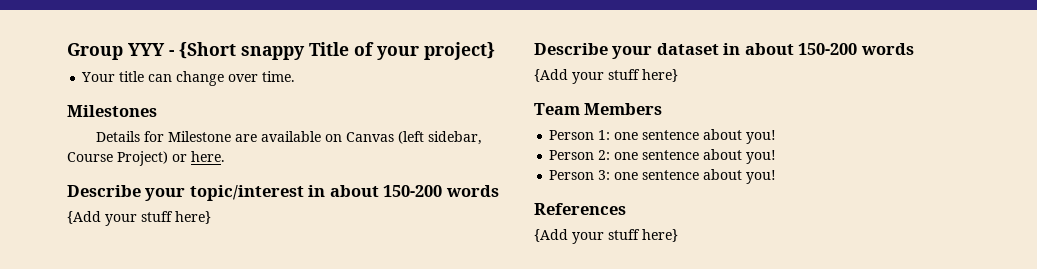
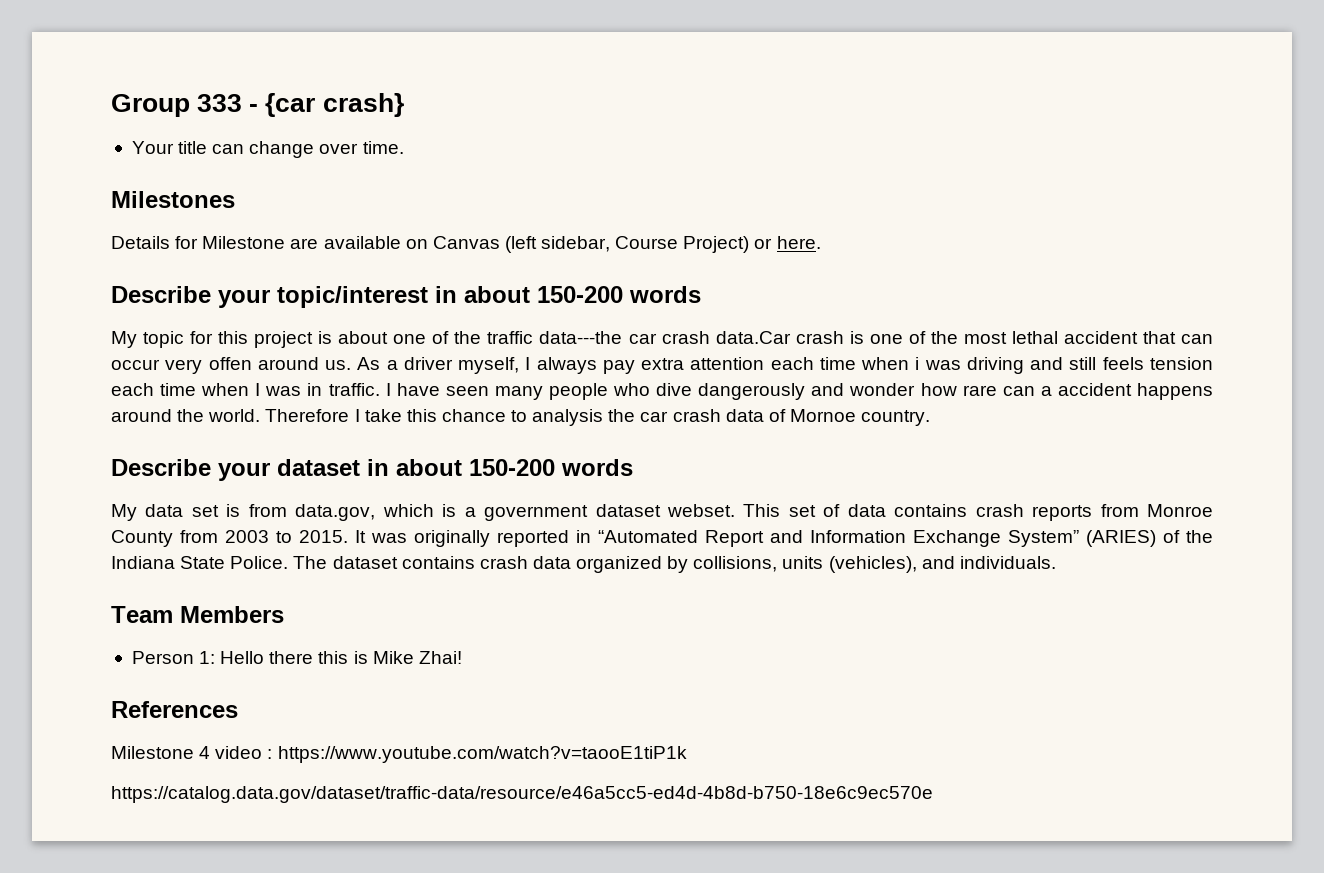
[128,42,495,60] YYY - {Short snappy Title of your project} -> [197,93,404,117] 333 - {car crash}
[67,211,211,226] {Add your stuff here} -> [111,331,1213,348] [111,357,1213,374] [111,383,1214,400] [111,409,931,426] My topic for this project is about one of the traffic data---the car crash data.Car crash is one of the most lethal accident that can occur very offen around us. As a driver myself, I always pay extra attention each time when i was driving and still feels tension each time when I was in traffic. I have seen many people who dive dangerously and wonder how rare can a accident happens around the world. Therefore I take this chance to analysis the car crash data of Mornoe country.
[534,69,678,84] [534,103,663,115] [549,129,777,144] [549,149,777,164] [549,169,777,184] [534,203,626,215] [534,229,678,244] {Add your stuff here} // Team Members // Person 1: one sentence about you! // Person 2: one sentence about you! // Person 3: one sentence about you! // References // {Add your stuff here} -> [111,504,1214,521] [111,530,1213,547] [111,556,1056,573] [111,606,284,623] [131,651,462,664] [111,701,238,718] [111,746,687,763] [111,786,933,803] My data set is from data.gov, which is a government dataset webset. This set of data contains crash reports from Monroe County from 2003 to 2015. It was originally reported in “Automated Report and Information Exchange System” (ARIES) of the Indiana State Police. The dataset contains crash data organized by collisions, units (vehicles), and individuals. // Team Members // Person 1: Hello there this is Mike Zhai! // References // Milestone 4 video : https://www.youtube.com/watch?v=taooE1tiP1k // https://catalog.data.gov/dataset/traffic-data/resource/e46a5cc5-ed4d-4b8d-b750-18e6c9ec570e

